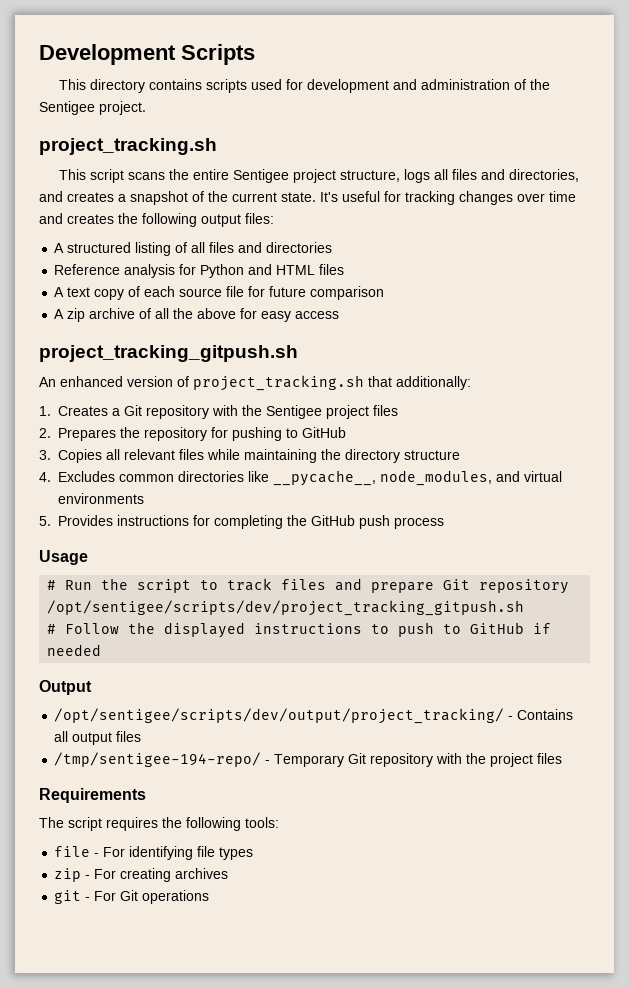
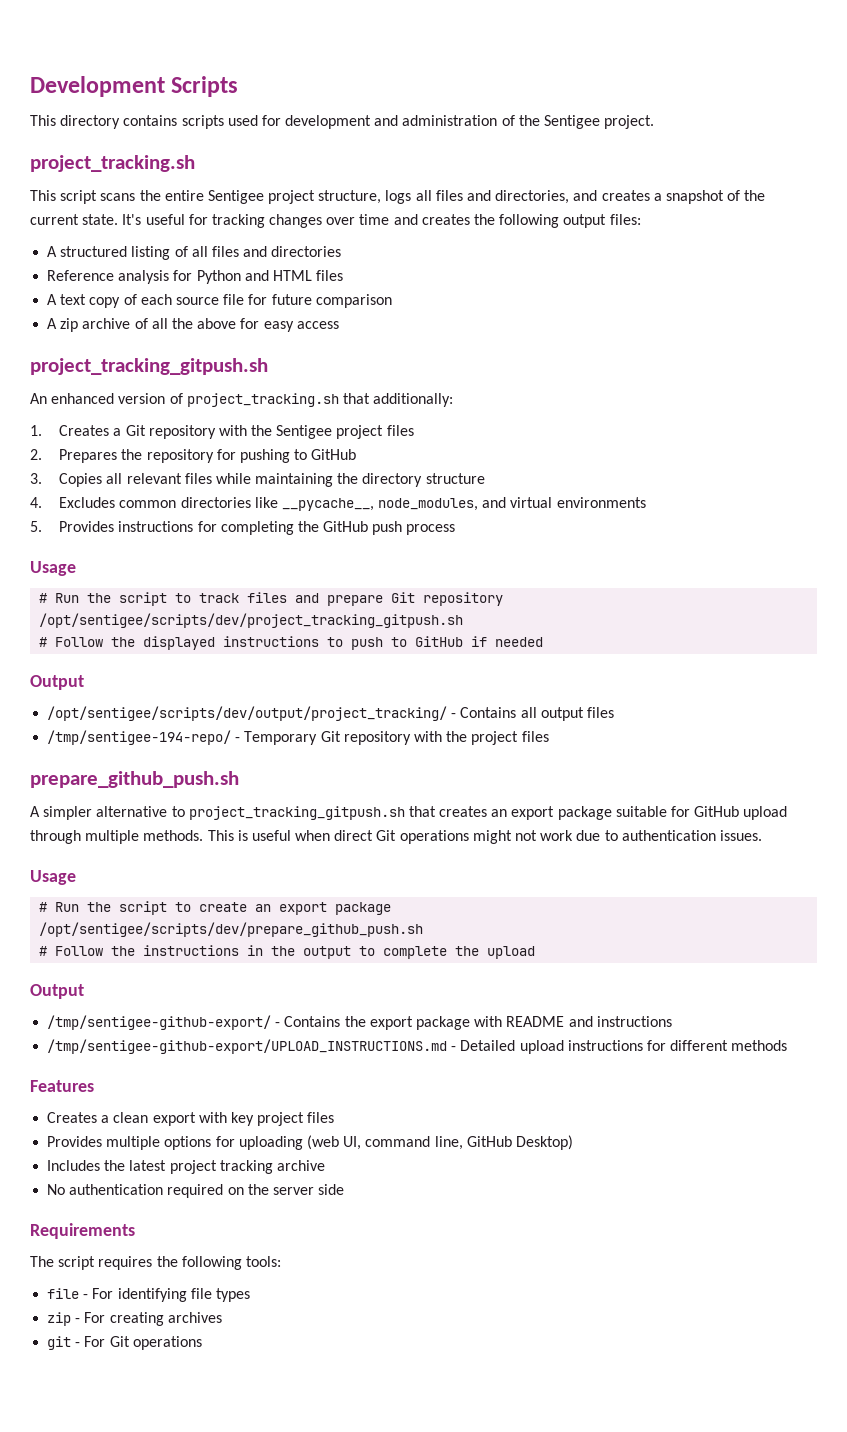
(563, 758) none -> [30,771,239,788] [30,806,788,820] [30,830,762,844] [30,870,76,885] [39,901,392,915] [39,922,424,937] [39,945,536,959] [30,984,84,999] [47,1015,672,1030] [47,1039,788,1054] [30,1080,94,1092] [47,1112,335,1126] [47,1135,573,1150] [47,1160,325,1174] [47,1184,345,1198] // prepare_github_push.sh // A simpler alternative to project_tracking_gitpush.sh that creates an export package suitable for GitHub upload through multiple methods. This is useful when direct Git operations might not work due to authentication issues. // Usage // # Run the script to create an export package // /opt/sentigee/scripts/dev/prepare_github_push.sh // # Follow the instructions in the output to complete the upload // Output // /tmp/sentigee-github-export/ - Contains the export package with README and instructions // /tmp/sentigee-github-export/UPLOAD_INSTRUCTIONS.md - Detailed upload instructions for different methods // Features // Creates a clean export with key project files // Provides multiple options for uploading (web UI, command line, GitHub Desktop) // Includes the latest project tracking archive // No authentication required on the server side

